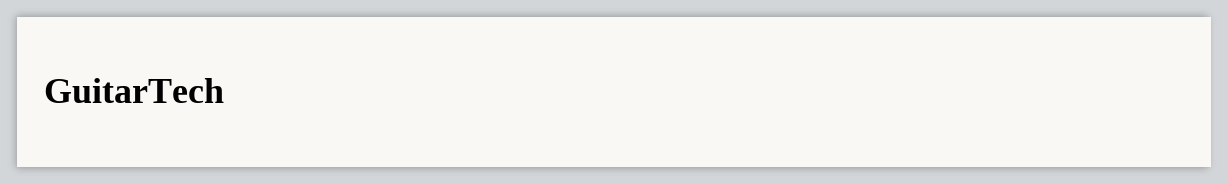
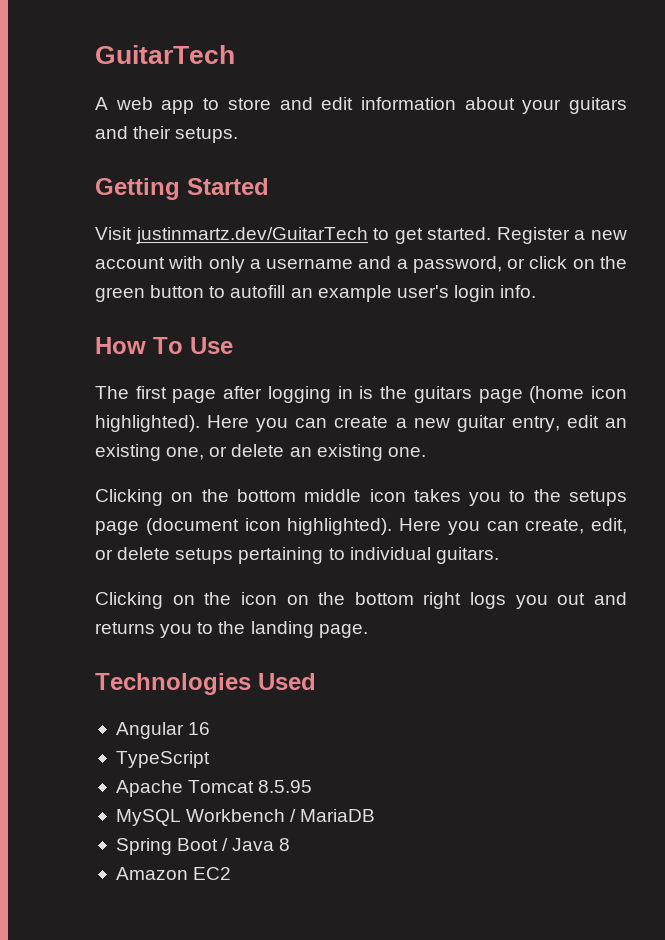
(224, 90) none -> [95,97,627,114] [95,126,239,143] [95,178,269,200] [95,227,627,244] [95,256,627,273] [95,285,537,302] [95,337,233,354] [95,386,628,403] [95,415,628,432] [95,444,426,461] [95,489,628,506] [95,518,627,535] [95,547,499,564] [95,592,627,609] [95,621,368,638] [95,673,316,695] [115,722,211,739] [115,751,210,768] [115,780,313,797] [115,809,376,826] [115,838,291,855] [115,867,232,880] // A web app to store and edit information about your guitars and their setups. // Getting Started // Visit justinmartz.dev/GuitarTech to get started. Register a new account with only a username and a password, or click on the green button to autofill an example user's login info. // How To Use // The first page after logging in is the guitars page (home icon highlighted). Here you can create a new guitar entry, edit an existing one, or delete an existing one. // Clicking on the bottom middle icon takes you to the setups page (document icon highlighted). Here you can create, edit, or delete setups pertaining to individual guitars. // Clicking on the icon on the bottom right logs you out and returns you to the landing page. // Technologies Used // Angular 16 // TypeScript // Apache Tomcat 8.5.95 // MySQL Workbench / MariaDB // Spring Boot / Java 8 // Amazon EC2

